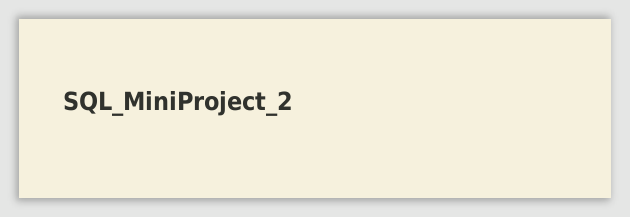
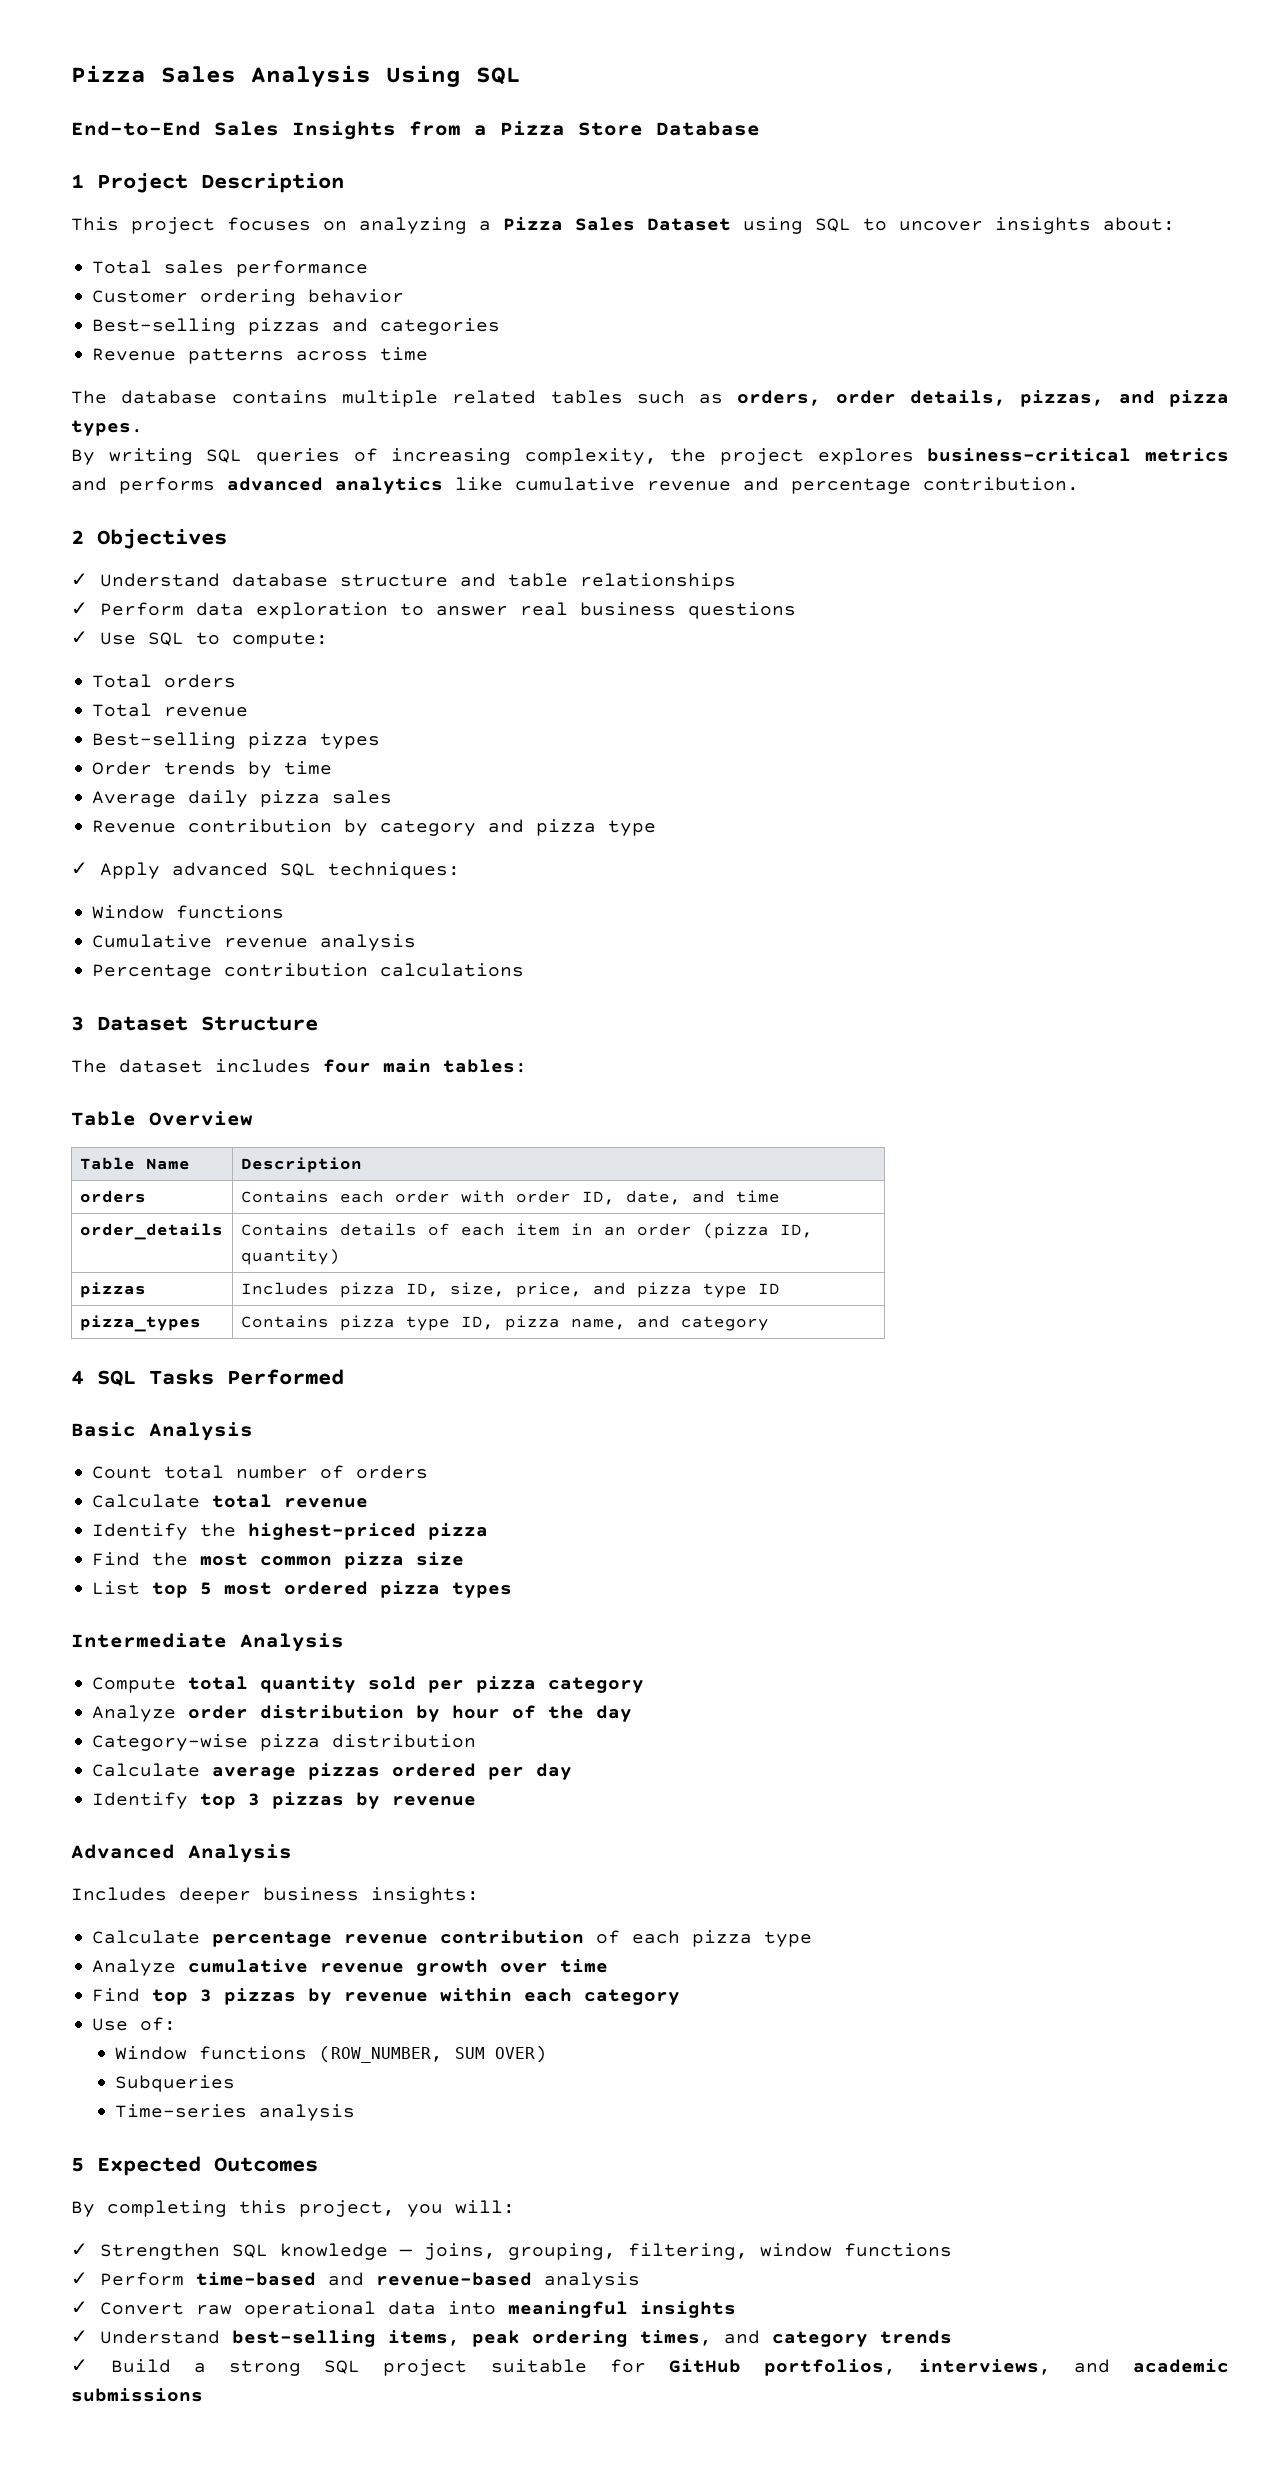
[63,91,293,116] SQL_MiniProject_2 -> [71,65,521,87] [71,121,760,140] [71,173,344,193] [71,217,1175,234] [92,260,369,277] [92,289,405,306] [92,318,501,335] [92,347,429,364] [71,390,1229,407] [71,420,143,436] [71,448,1229,465] [71,477,1079,494] [71,529,227,549] [71,573,736,590] [71,602,796,619] [71,631,328,648] [92,674,237,688] [92,703,249,717] [92,732,381,749] [92,761,333,778] [92,790,393,807] [92,819,657,836] [71,862,460,879] [92,905,285,919] [92,934,417,951] [92,963,525,980] [71,1016,318,1031] [71,1059,527,1073] [71,1111,253,1126] [79,1157,190,1170] [240,1157,362,1173] [79,1190,146,1203] [240,1190,780,1205] [79,1223,223,1240] [240,1223,813,1239] [240,1249,340,1265] [79,1282,146,1298] [240,1282,780,1298] [79,1315,201,1332] [240,1315,769,1331] [71,1369,344,1386] [71,1422,253,1441] [92,1465,429,1479] [92,1494,369,1508] [92,1523,489,1540] [92,1552,465,1569] [92,1581,513,1598] [71,1633,344,1652] [92,1676,645,1693] [92,1705,633,1722] [92,1734,477,1751] [92,1763,573,1780] [92,1792,477,1809] [71,1844,292,1863] [71,1887,479,1904] [92,1930,813,1947] [92,1959,609,1976] [92,1988,681,2005] [92,2017,177,2031] [115,2045,548,2063] [115,2075,236,2092] [115,2104,356,2121] [71,2156,318,2176] [71,2200,515,2217] [71,2243,952,2260] [71,2272,640,2289] [71,2301,736,2318] [71,2330,952,2347] [71,2359,1230,2376] [71,2388,203,2402] Pizza Sales Analysis Using SQL // End-to-End Sales Insights from a Pizza Store Database // 1 Project Description // This project focuses on analyzing a Pizza Sales Dataset using SQL to uncover insights about: // Total sales performance // Customer ordering behavior // Best-selling pizzas and categories // Revenue patterns across time // The database contains multiple related tables such as orders, order details, pizzas, and pizza types. // By writing SQL queries of increasing complexity, the project explores business-critical metrics and performs advanced analytics like cumulative revenue and percentage contribution. // 2 Objectives // ✓ Understand database structure and table relationships // ✓ Perform data exploration to answer real business questions // ✓ Use SQL to compute: // Total orders // Total revenue // Best-selling pizza types // Order trends by time // Average daily pizza sales // Revenue contribution by category and pizza type // ✓ Apply advanced SQL techniques: // Window functions // Cumulative revenue analysis // Percentage contribution calculations // 3 Dataset Structure // The dataset includes four main tables: // Table Overview // Table Name | Description // orders | Contains each order with order ID, date, and time // order_details | Contains details of each item in an order (pizza ID, quantity) // pizzas | Includes pizza ID, size, price, and pizza type ID // pizza_types | Contains pizza type ID, pizza name, and category // 4 SQL Tasks Performed // Basic Analysis // Count total number of orders // Calculate total revenue // Identify the highest-priced pizza // Find the most common pizza size // List top 5 most ordered pizza types // Intermediate Analysis // Compute total quantity sold per pizza category // Analyze order distribution by hour of the day // Category-wise pizza distribution // Calculate average pizzas ordered per day // Identify top 3 pizzas by revenue // Advanced Analysis // Includes deeper business insights: // Calculate percentage revenue contribution of each pizza type // Analyze cumulative revenue growth over time // Find top 3 pizzas by revenue within each category // Use of: // Window functions (ROW_NUMBER, SUM OVER) // Subqueries // Time-series analysis // 5 Expected Outcomes // By completing this project, you will: // ✓ Strengthen SQL knowledge — joins, grouping, filtering, window functions // ✓ Perform time-based and revenue-based analysis // ✓ Convert raw operational data into meaningful insights // ✓ Understand best-selling items, peak ordering times, and category trends // ✓ Build a strong SQL project suitable for GitHub portfolios, interviews, and academic submissions

